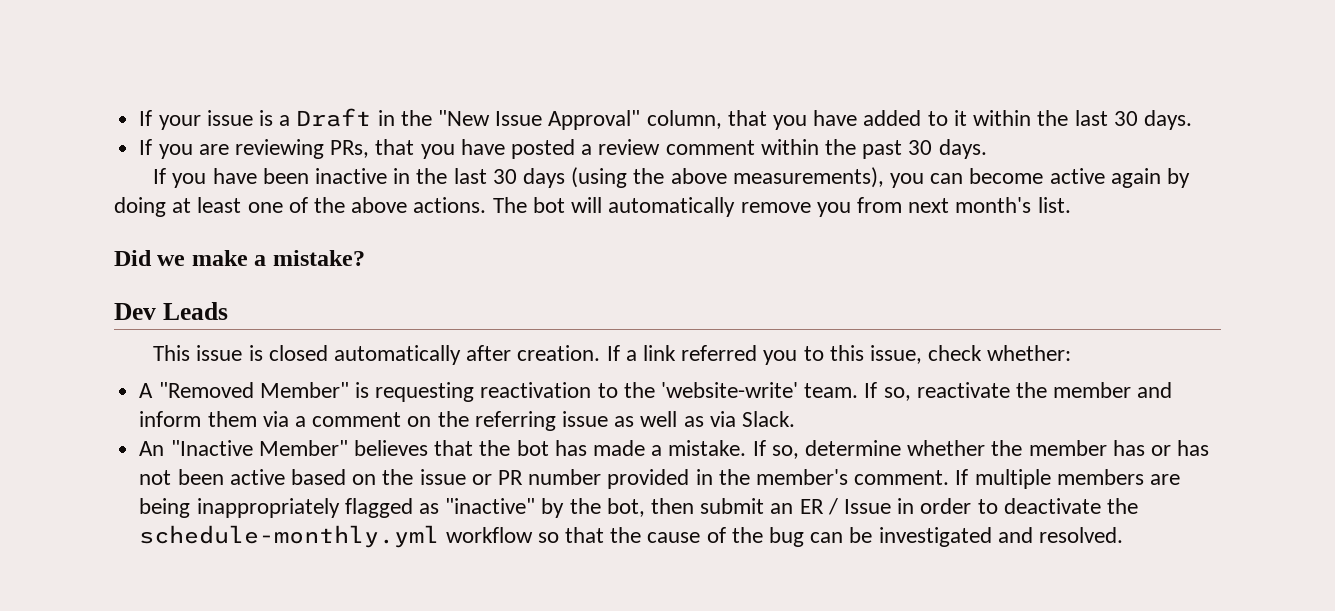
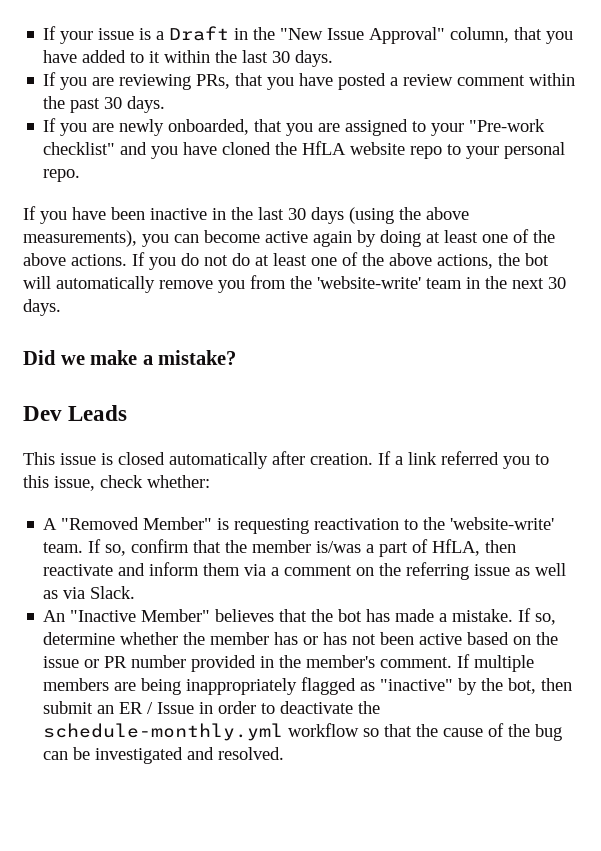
(987, 149) none -> [43,118,546,136] [43,141,566,159] [43,169,81,182] // If you are newly onboarded, that you are assigned to your "Pre-work checklist" and you have cloned the HfLA website repo to your personal repo.
[492,197,527,213] The -> [132,252,520,270] If you do not do at least one of the above actions, the
[908,197,1071,213] next month's list. -> [290,276,566,289] [23,299,61,316] the 'website-write' team in the next 30 days.
[916,382,1132,398] reactivate the member -> [131,539,517,557] [43,564,114,576] confirm that the member is/was a part of HfLA, then reactivate

